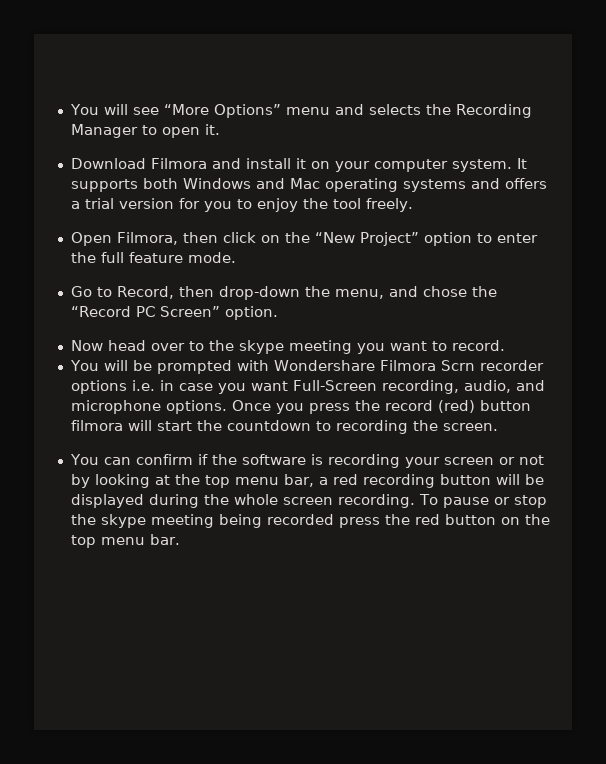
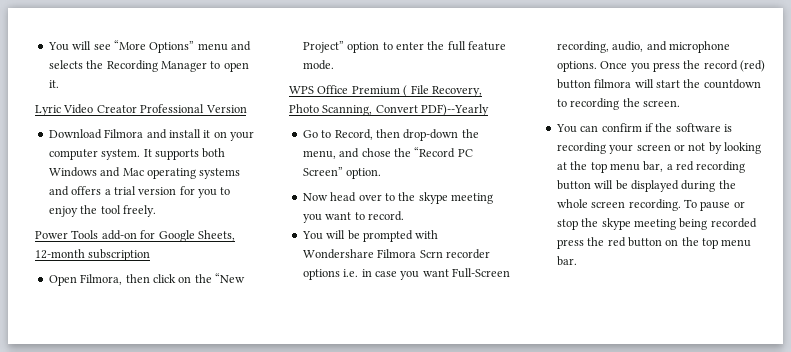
(220, 129) none -> [35,104,247,116] // Lyric Video Creator Professional Version
(413, 205) none -> [35,230,235,242] [35,249,151,261] // Power Tools add-on for Google Sheets, 12-month subscription
(236, 257) none -> [289,85,482,97] [289,104,490,116] // WPS Office Premium ( File Recovery, Photo Scanning, Convert PDF)--Yearly

